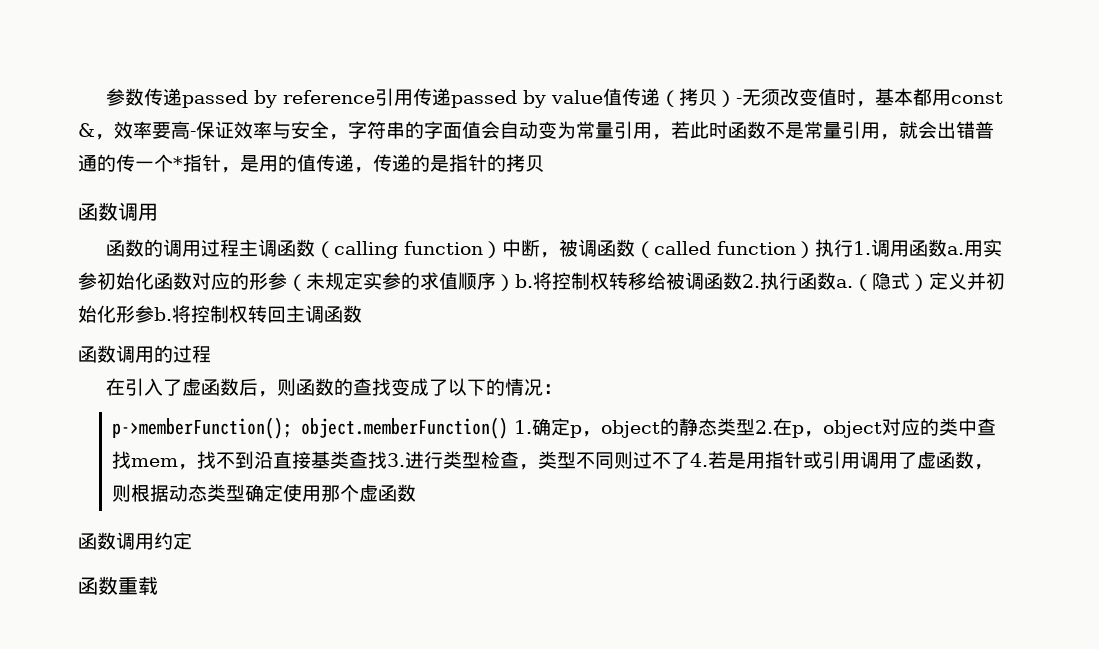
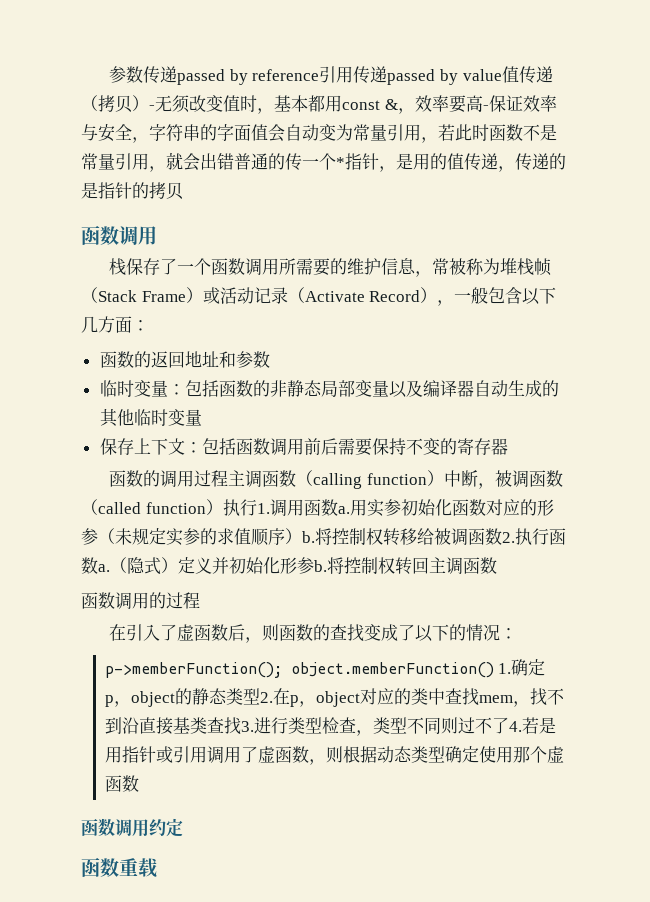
(158, 212) none -> [109,258,553,277] [81,287,557,306] [81,316,149,333] [99,351,270,368] [99,380,559,398] [99,408,202,427] [99,438,508,456] // 栈保存了一个函数调用所需要的维护信息，常被称为堆栈帧（Stack Frame）或活动记录（Activate Record），一般包含以下几方面： // 函数的返回地址和参数 // 临时变量：包括函数的非静态局部变量以及编译器自动生成的其他临时变量 // 保存上下文：包括函数调用前后需要保持不变的寄存器

